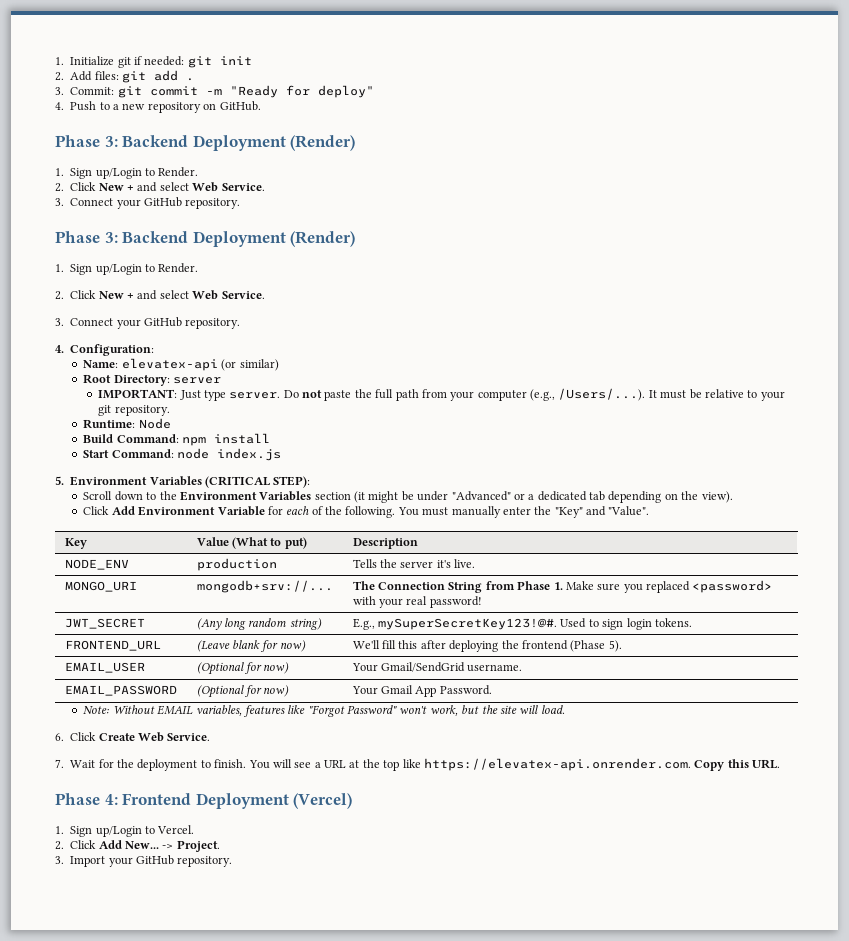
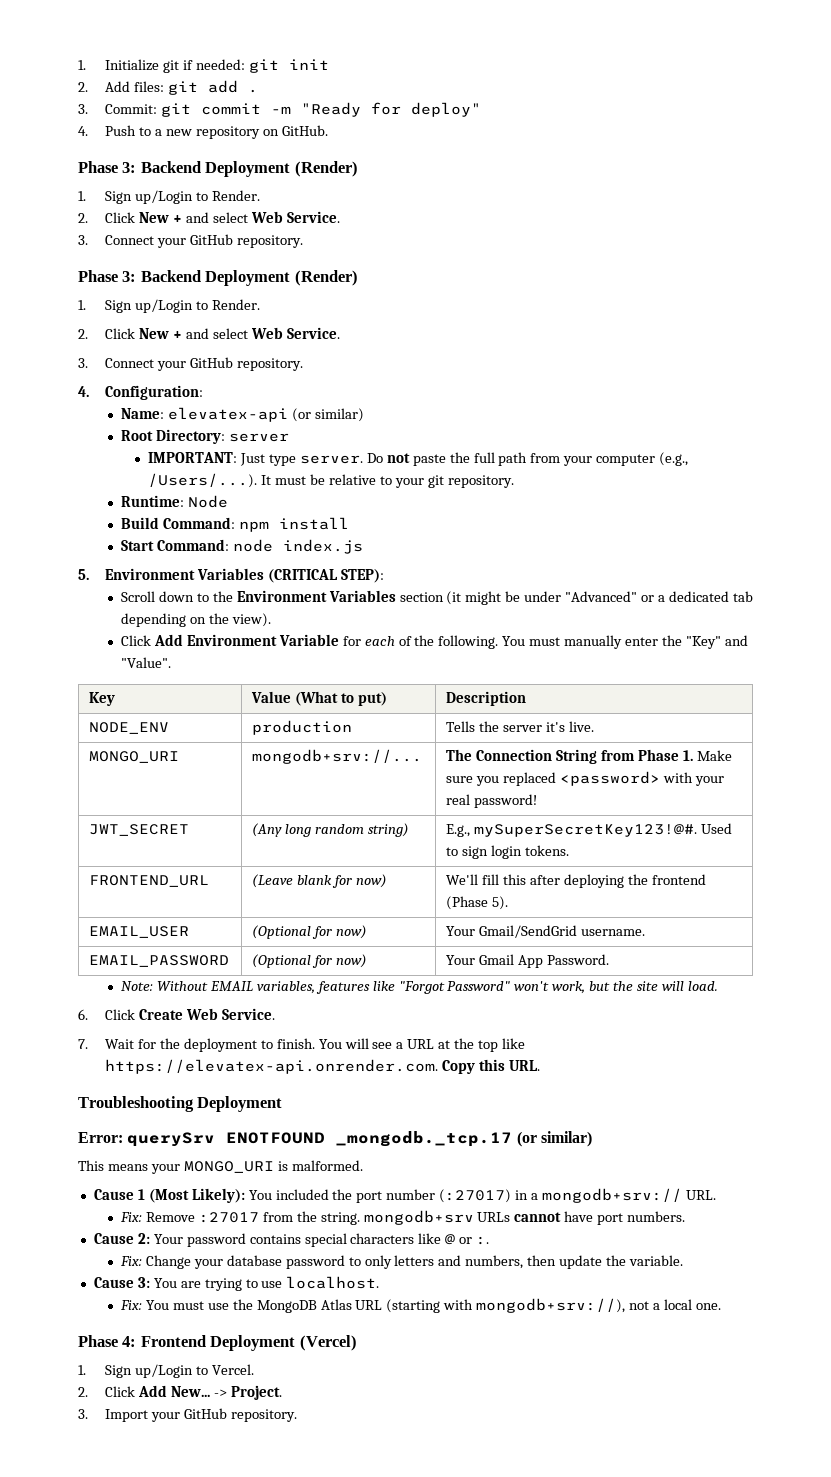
(780, 764) none -> [78,1096,283,1112] [78,1131,592,1147] [78,1160,363,1174] [93,1188,716,1203] [120,1210,686,1225] [93,1233,490,1247] [120,1255,683,1269] [93,1276,380,1291] [120,1298,721,1313] // Troubleshooting Deployment // Error: querySrv ENOTFOUND _mongodb._tcp.17 (or similar) // This means your MONGO_URI is malformed. // Cause 1 (Most Likely): You included the port number (:27017) in a mongodb+srv:// URL. // Fix: Remove :27017 from the string. mongodb+srv URLs cannot have port numbers. // Cause 2: Your password contains special characters like @ or :. // Fix: Change your database password to only letters and numbers, then update the variable. // Cause 3: You are trying to use localhost. // Fix: You must use the MongoDB Atlas URL (starting with mongodb+srv://), not a local one.

